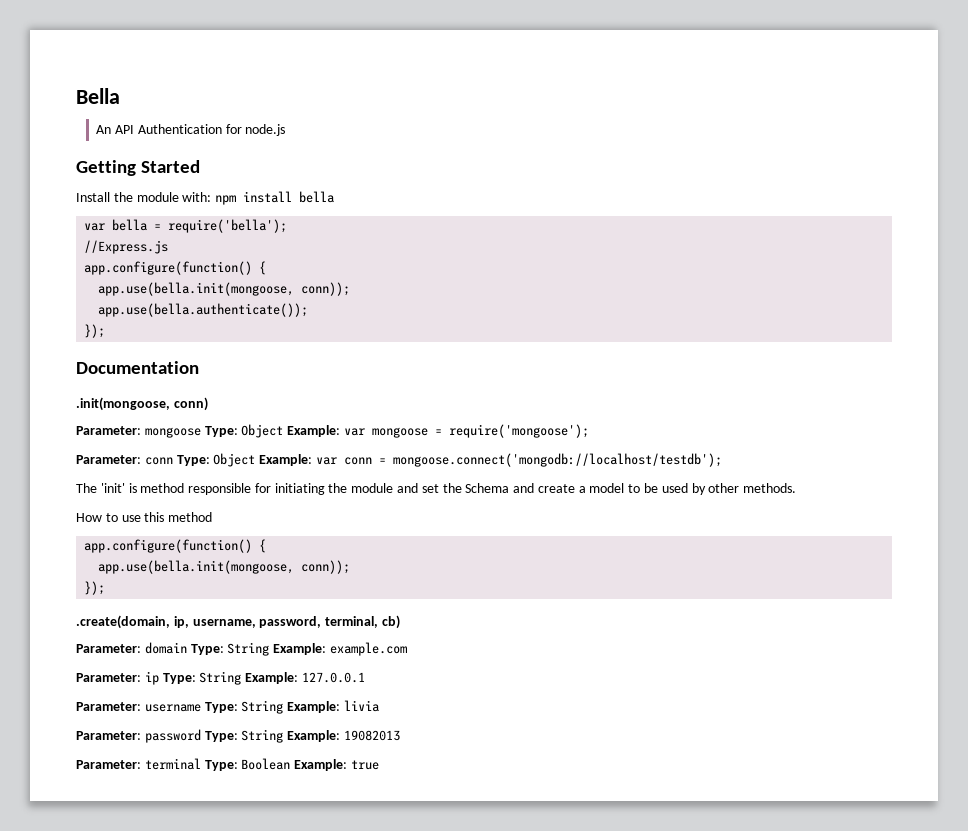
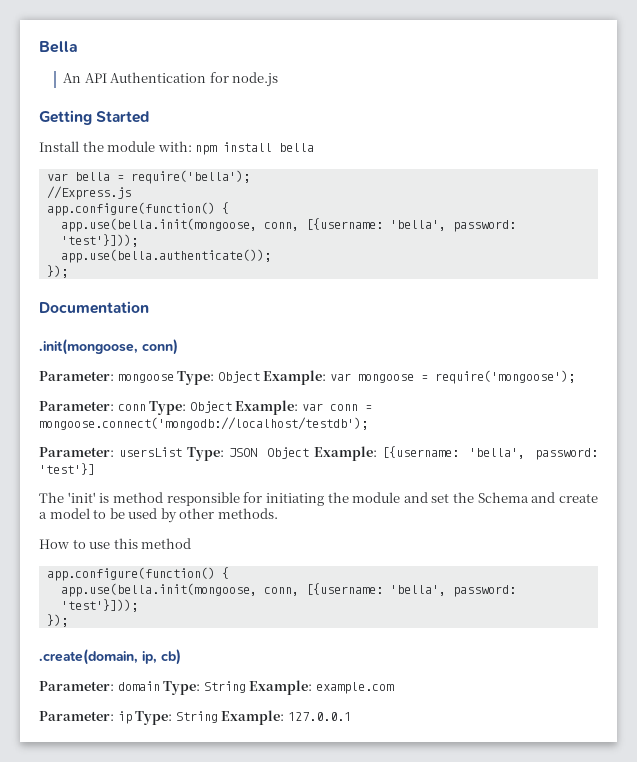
[301,282,351,296] conn)); -> [263,218,516,232] [60,234,138,247] conn, [{username: 'bella', password: 'test'}]));
(722, 460) none -> [39,446,598,461] [39,463,95,475] // Parameter: usersList Type: JSON Object Example: [{username: 'bella', password: 'test'}]
[301,560,351,574] conn)); -> [263,583,516,597] [60,599,138,612] conn, [{username: 'bella', password: 'test'}]));
[192,616,379,628] username, password, terminal, -> (157, 657) none
[76,700,379,714] [76,729,400,743] [76,758,379,771] // Parameter: username Type: String Example: livia // Parameter: password Type: String Example: 19082013 // Parameter: terminal Type: Boolean Example: true -> (351, 716) none

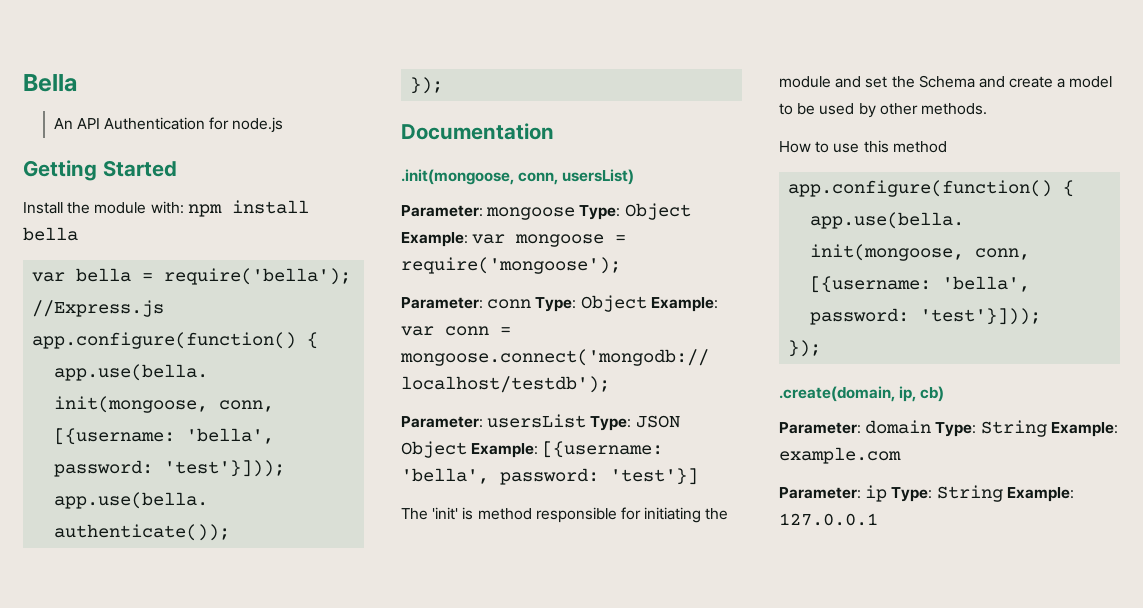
[142,339,178,355] conn) -> [518,169,635,185] conn, usersList)

